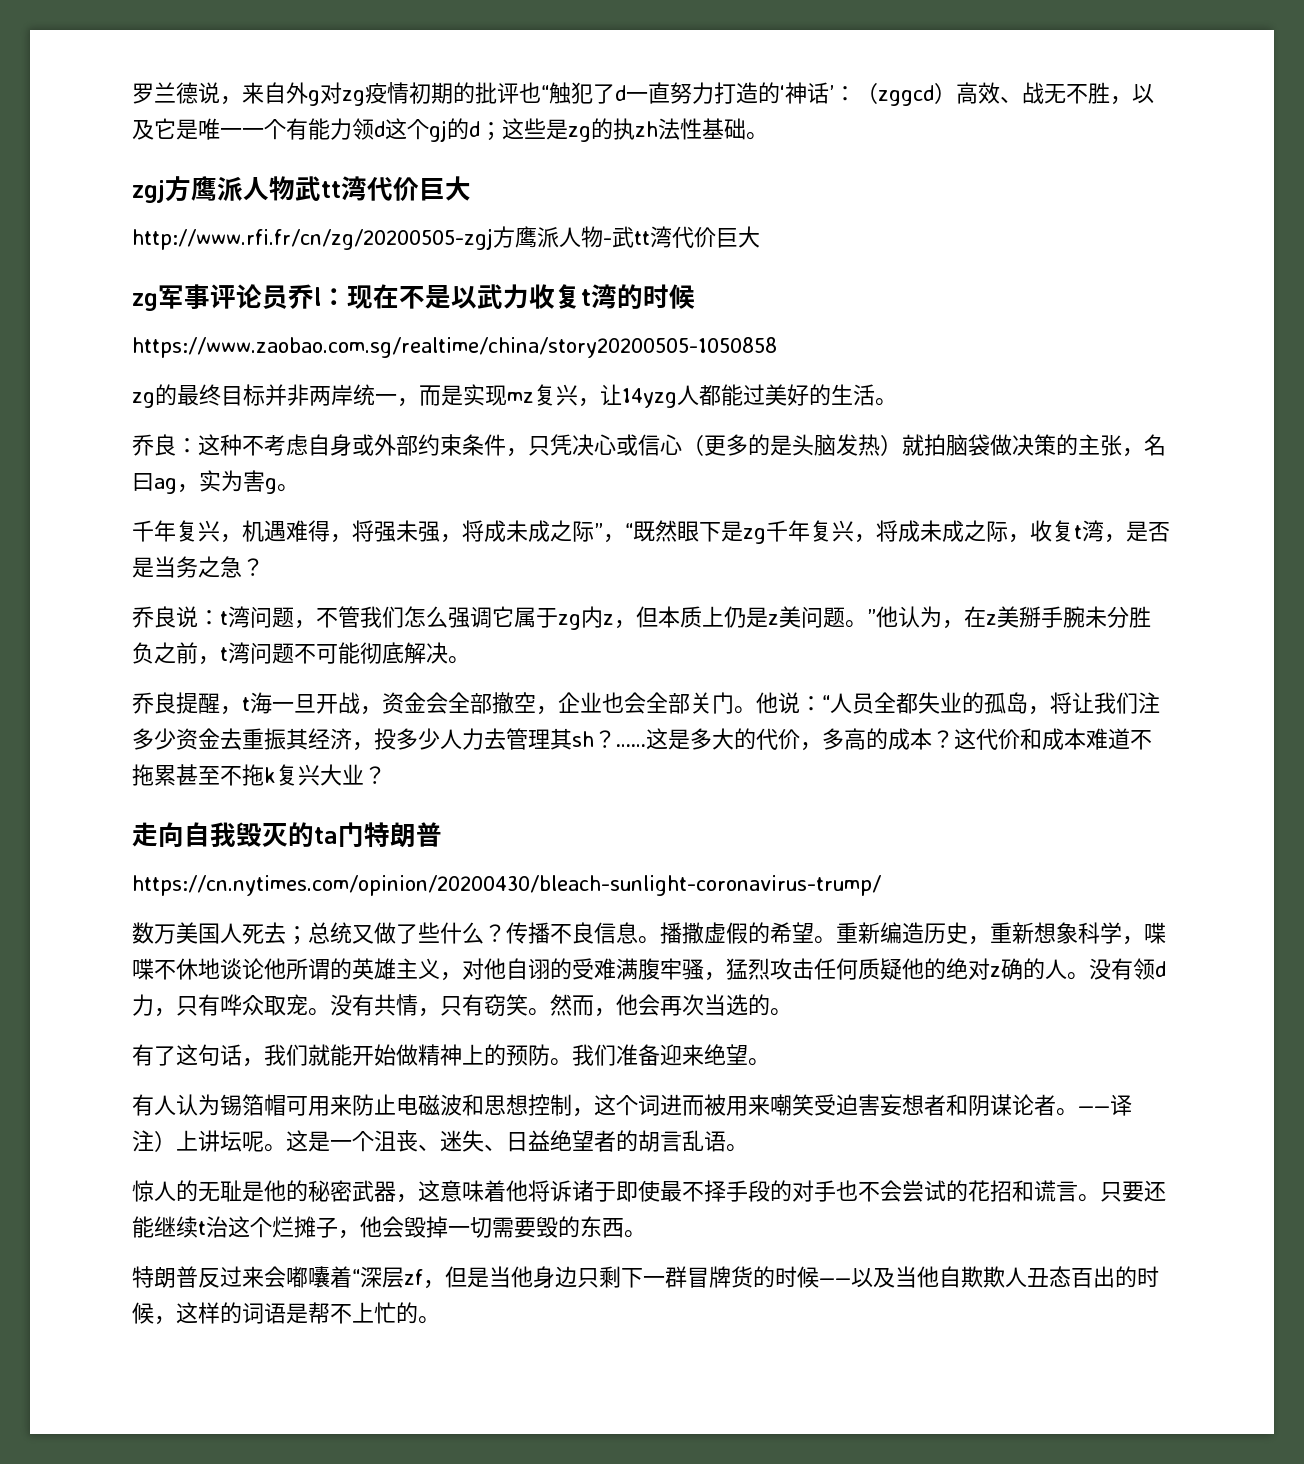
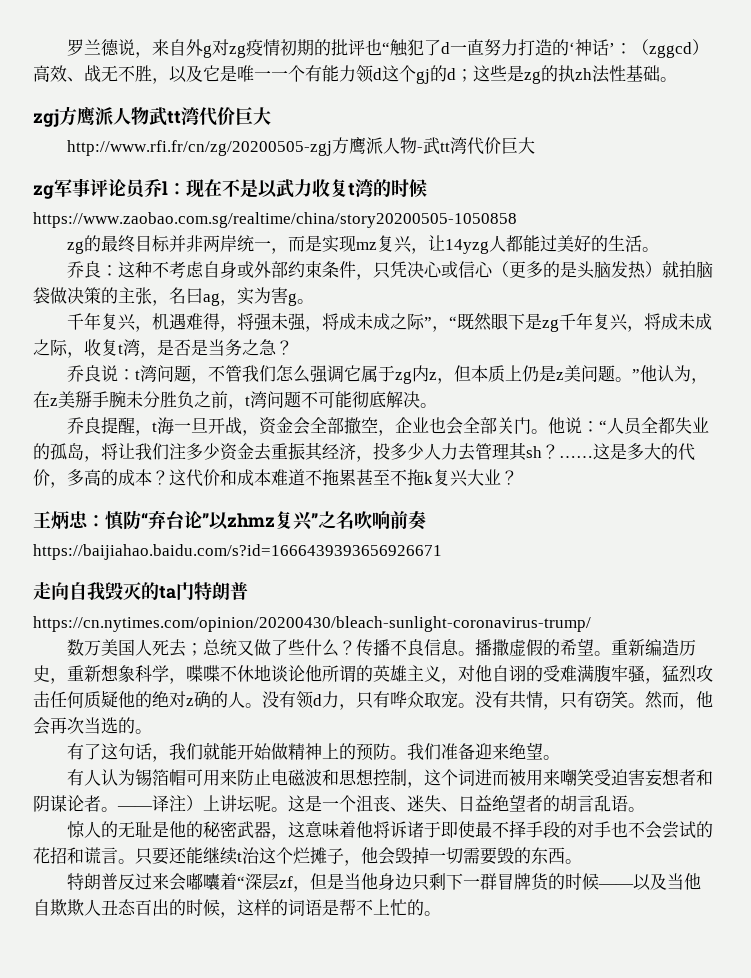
(386, 775) none -> [33,510,427,531] [33,544,442,560] // 王炳忠：慎防“弃台论”以zhmz复兴”之名吹响前奏 // https://baijiahao.baidu.com/s?id=1666439393656926671

